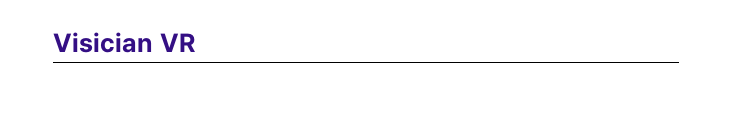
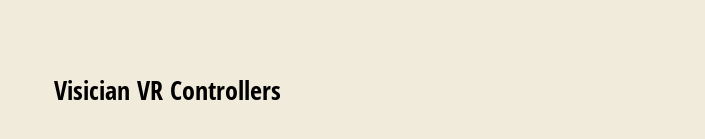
(196, 42) none -> [170,80,282,100] Controllers

